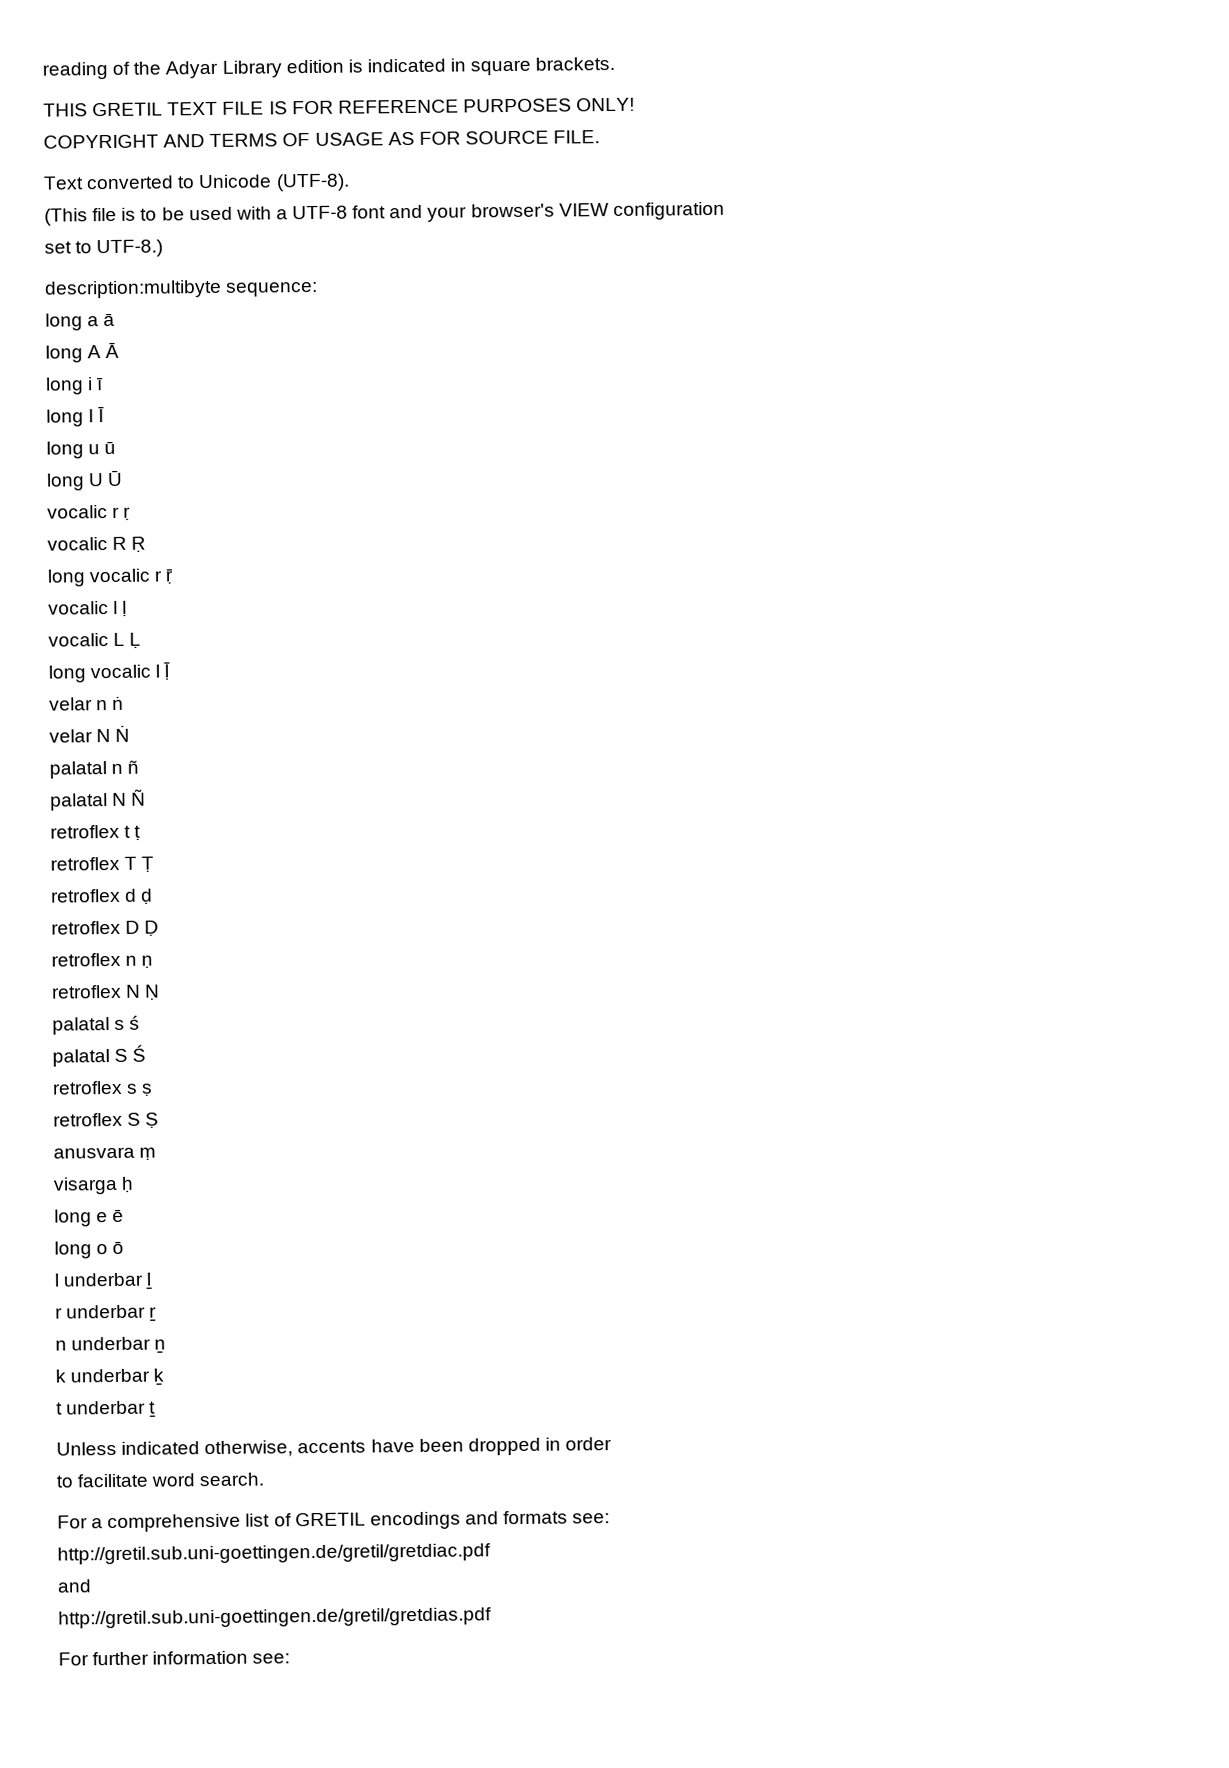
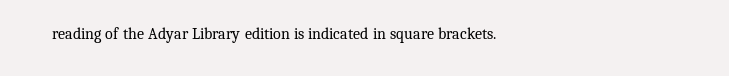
[43,97,636,117] [43,130,601,149] [43,173,350,192] [44,201,725,226] [44,239,164,258] [44,279,319,299] [45,312,116,331] [45,341,120,363] [45,377,105,395] [46,406,106,427] [46,440,117,459] [46,469,124,491] [47,505,132,521] [47,536,147,553] [47,568,174,587] [48,600,128,617] [48,632,142,649] [48,661,171,683] [49,695,125,711] [49,724,131,743] [49,759,140,779] [50,788,147,811] [50,824,142,841] [50,856,155,873] [51,888,154,905] [51,920,160,937] [51,952,154,969] [51,984,161,1001] [52,1015,141,1035] [52,1044,147,1067] [52,1080,154,1097] [53,1112,160,1129] [53,1146,157,1161] [53,1176,135,1195] [54,1208,125,1227] [54,1240,125,1259] [54,1272,154,1290] [55,1304,158,1322] [55,1336,167,1354] [55,1368,165,1386] [56,1400,157,1418] [56,1437,613,1458] [56,1472,265,1488] [57,1510,611,1533] [57,1543,491,1565] [57,1579,92,1593] [58,1607,492,1629] [58,1650,291,1666] // THIS GRETIL TEXT FILE IS FOR REFERENCE PURPOSES ONLY! // COPYRIGHT AND TERMS OF USAGE AS FOR SOURCE FILE. // Text converted to Unicode (UTF-8). // (This file is to be used with a UTF-8 font and your browser's VIEW configuration // set to UTF-8.) // description:multibyte sequence: // long a ā // long A Ā // long i ī // long I Ī // long u ū // long U Ū // vocalic r ṛ // vocalic R Ṛ // long vocalic r ṝ // vocalic l ḷ // vocalic L Ḷ // long vocalic l ḹ // velar n ṅ // velar N Ṅ // palatal n ñ // palatal N Ñ // retroflex t ṭ // retroflex T Ṭ // retroflex d ḍ // retroflex D Ḍ // retroflex n ṇ // retroflex N Ṇ // palatal s ś // palatal S Ś // retroflex s ṣ // retroflex S Ṣ // anusvara ṃ // visarga ḥ // long e ē // long o ō // l underbar ḻ // r underbar ṟ // n underbar ṉ // k underbar ḵ // t underbar ṯ // Unless indicated otherwise, accents have been dropped in order // to facilitate word search. // For a comprehensive list of GRETIL encodings and formats see: // http://gretil.sub.uni-goettingen.de/gretil/gretdiac.pdf // and // http://gretil.sub.uni-goettingen.de/gretil/gretdias.pdf // For further information see: -> (497, 33) none

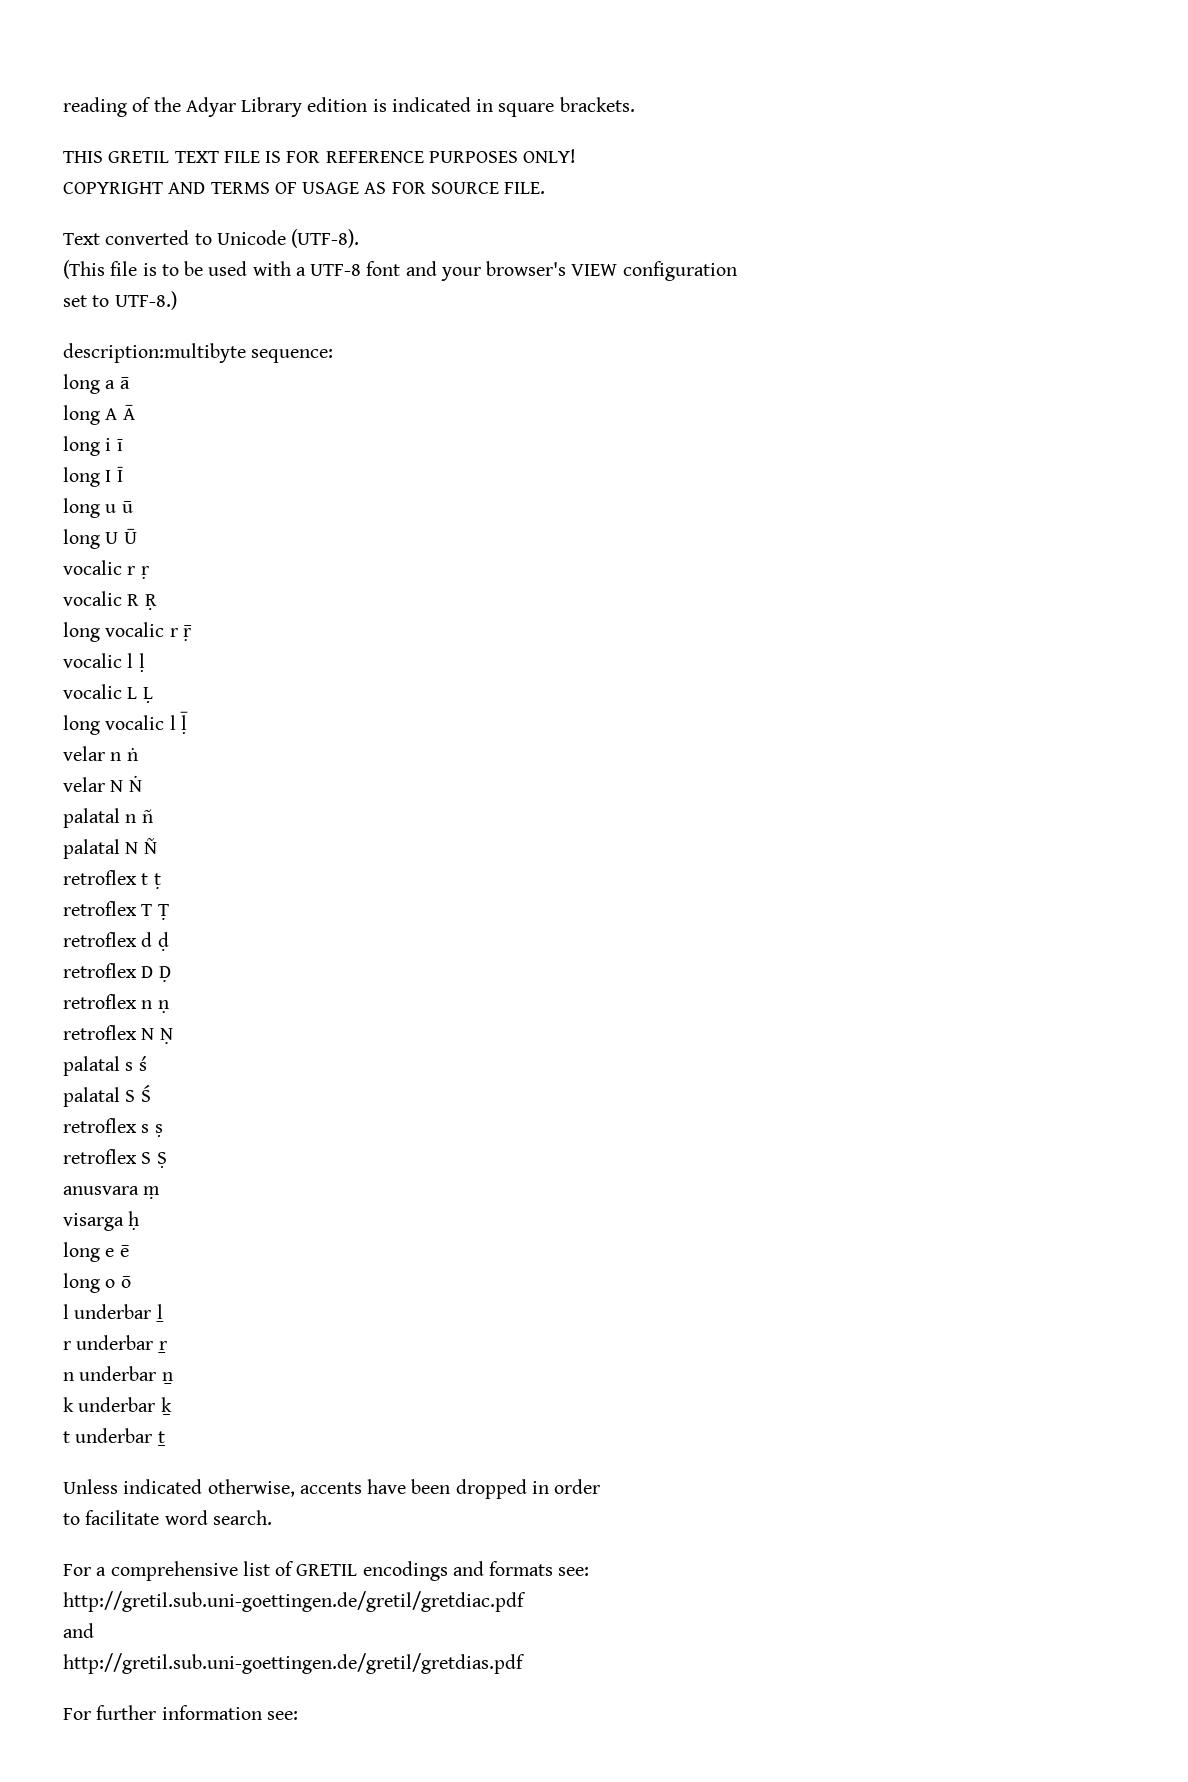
(497, 33) none -> [63,149,577,163] [63,182,546,194] [63,229,360,248] [63,260,737,281] [63,291,177,310] [63,343,334,363] [63,374,130,394] [63,404,135,425] [63,436,123,456] [63,466,123,487] [63,498,133,518] [63,528,137,549] [63,560,149,579] [63,591,157,610] [63,622,192,642] [63,653,145,672] [63,684,153,703] [63,711,188,735] [63,746,138,761] [63,775,142,792] [63,808,153,828] [63,837,157,859] [63,870,161,889] [63,901,169,920] [63,932,169,951] [63,963,171,982] [63,994,169,1013] [63,1025,173,1044] [63,1056,147,1076] [63,1084,151,1107] [63,1118,163,1137] [63,1149,167,1168] [63,1186,161,1199] [63,1211,140,1231] [63,1242,129,1262] [63,1273,131,1293] [63,1304,164,1322] [63,1335,167,1353] [63,1366,173,1384] [63,1397,172,1415] [63,1428,166,1446] [63,1479,601,1499] [63,1510,272,1525] [63,1561,590,1581] [63,1591,526,1612] [63,1623,94,1638] [63,1653,525,1674] [63,1705,298,1720] // THIS GRETIL TEXT FILE IS FOR REFERENCE PURPOSES ONLY! // COPYRIGHT AND TERMS OF USAGE AS FOR SOURCE FILE. // Text converted to Unicode (UTF-8). // (This file is to be used with a UTF-8 font and your browser's VIEW configuration // set to UTF-8.) // description:multibyte sequence: // long a ā // long A Ā // long i ī // long I Ī // long u ū // long U Ū // vocalic r ṛ // vocalic R Ṛ // long vocalic r ṝ // vocalic l ḷ // vocalic L Ḷ // long vocalic l ḹ // velar n ṅ // velar N Ṅ // palatal n ñ // palatal N Ñ // retroflex t ṭ // retroflex T Ṭ // retroflex d ḍ // retroflex D Ḍ // retroflex n ṇ // retroflex N Ṇ // palatal s ś // palatal S Ś // retroflex s ṣ // retroflex S Ṣ // anusvara ṃ // visarga ḥ // long e ē // long o ō // l underbar ḻ // r underbar ṟ // n underbar ṉ // k underbar ḵ // t underbar ṯ // Unless indicated otherwise, accents have been dropped in order // to facilitate word search. // For a comprehensive list of GRETIL encodings and formats see: // http://gretil.sub.uni-goettingen.de/gretil/gretdiac.pdf // and // http://gretil.sub.uni-goettingen.de/gretil/gretdias.pdf // For further information see:

